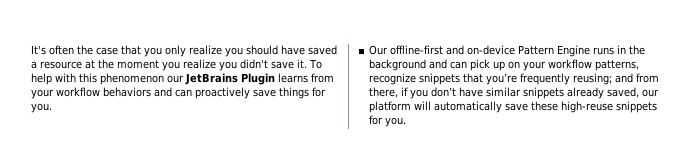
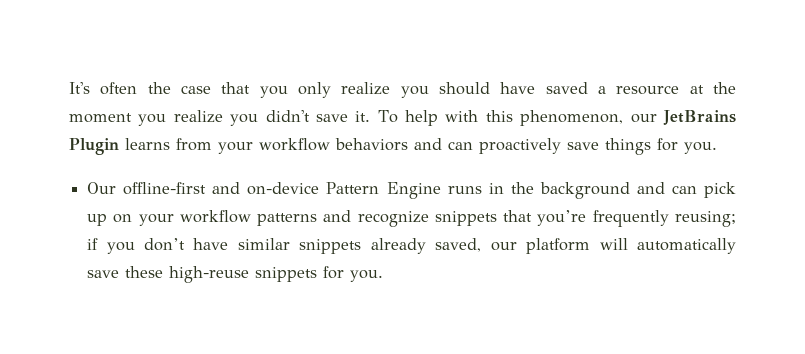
[100,73,164,85] phenomenon -> [520,110,624,126] phenomenon,
[595,60,640,71] patterns, -> [257,210,352,226] patterns and
[615,73,660,83] [369,87,399,98] and from there, -> (736, 219) none

